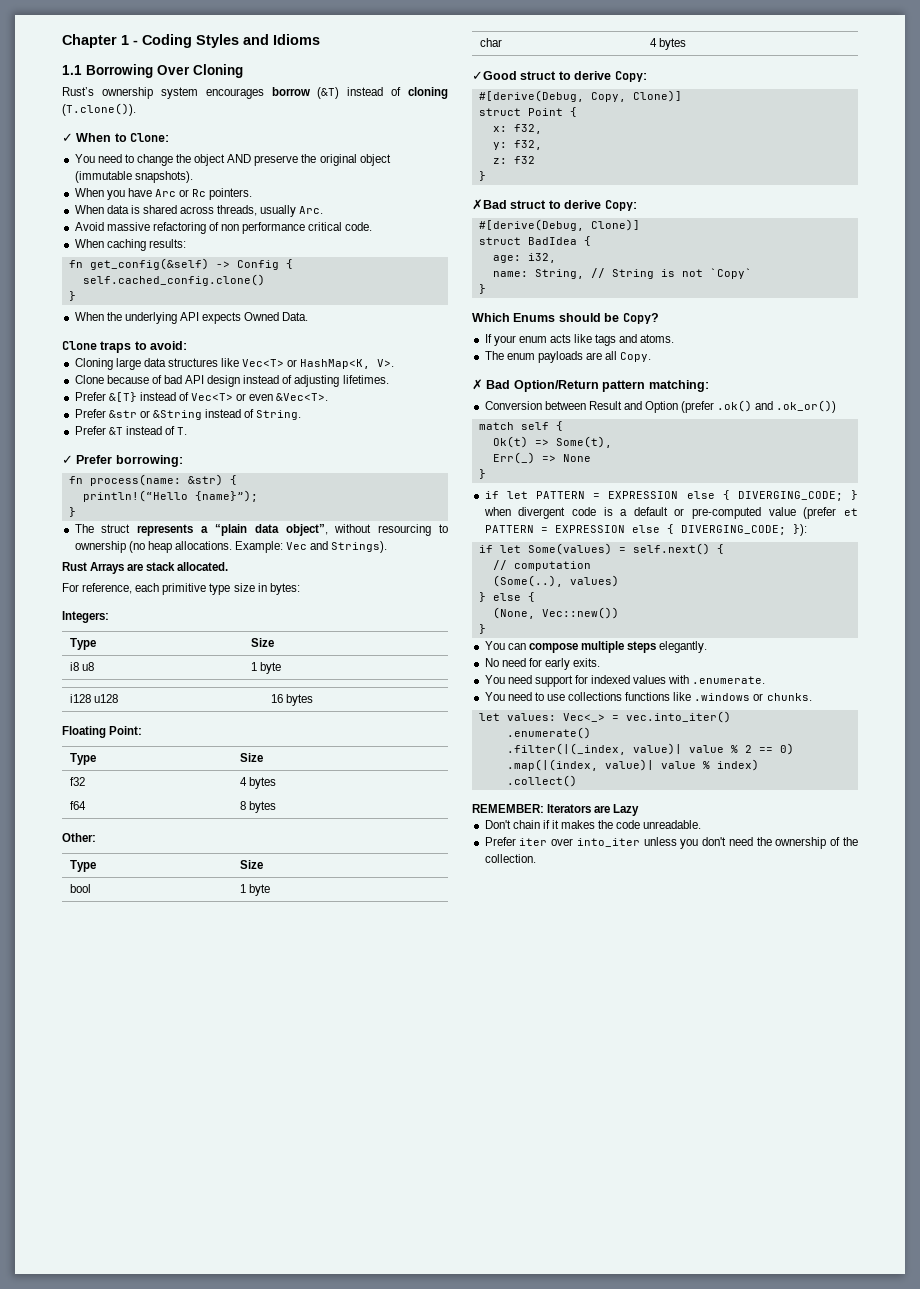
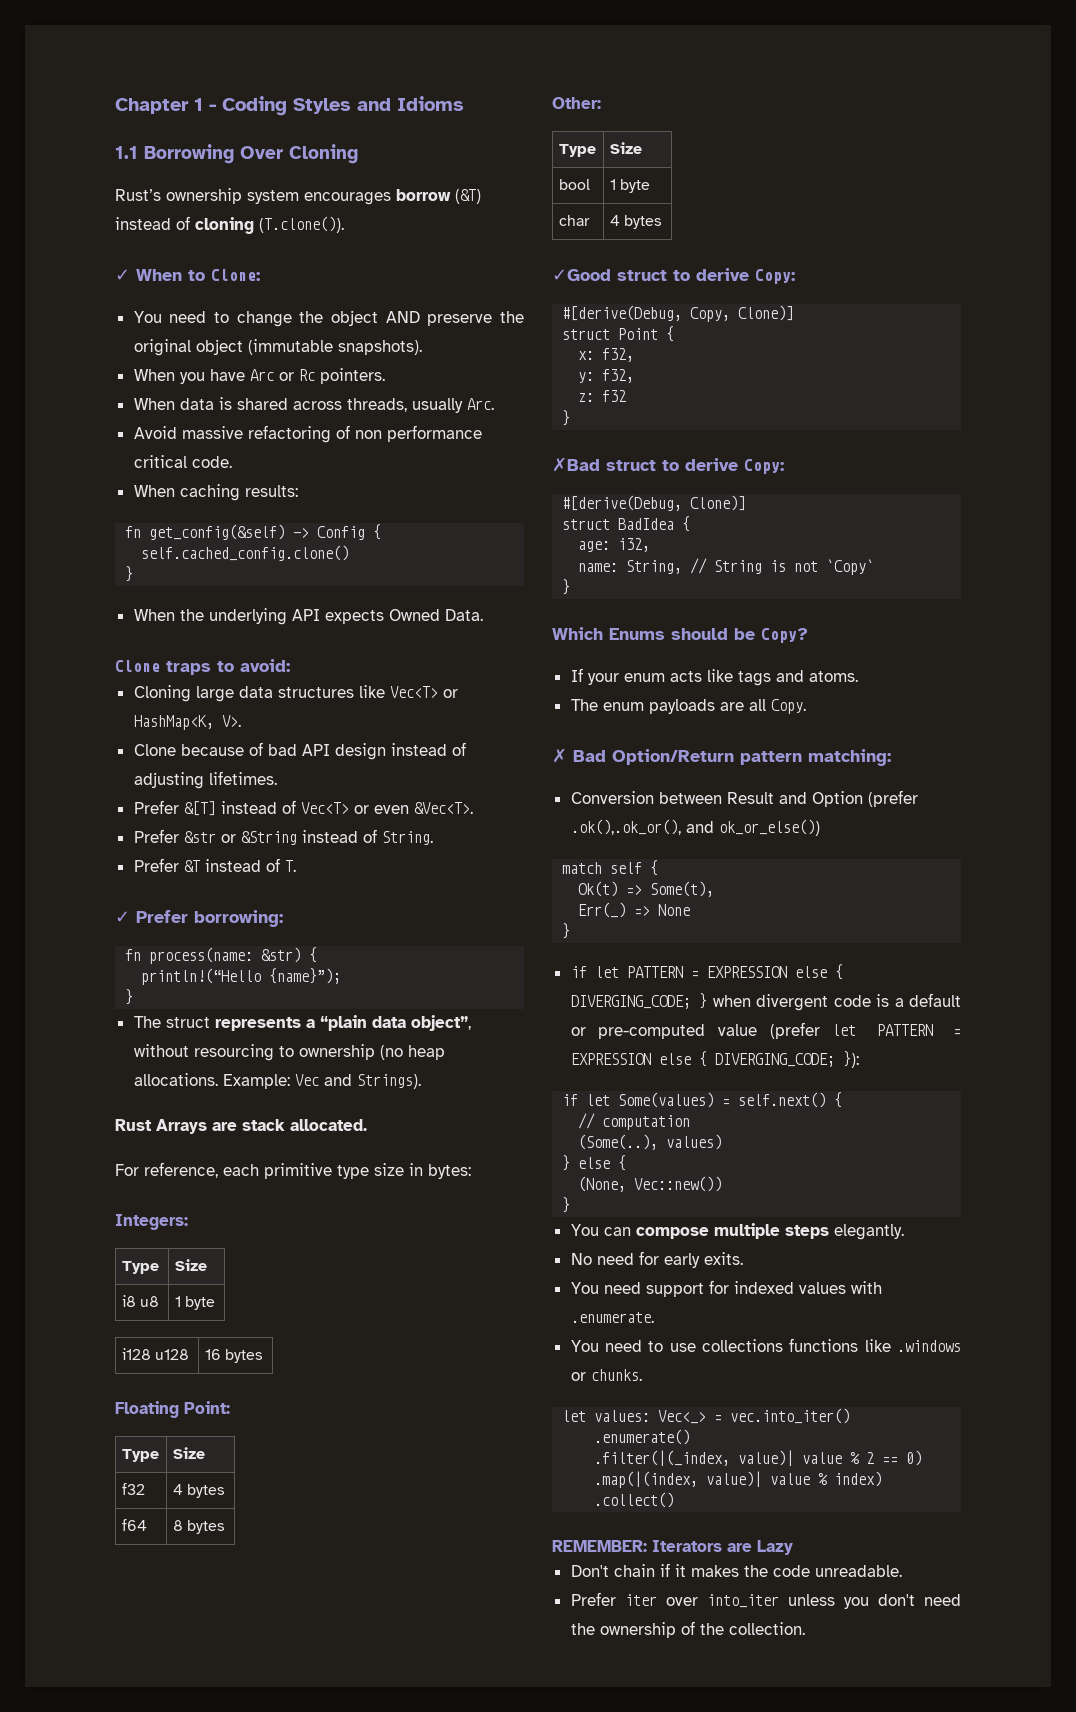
[108,392,137,402] &[T} -> [183,801,216,816] &[T]
[717,400,837,413] .ok() and .ok_or()) -> [570,819,820,836] .ok(),.ok_or(), and ok_or_else())
[844,508,858,516] et -> [832,1024,857,1036] let

